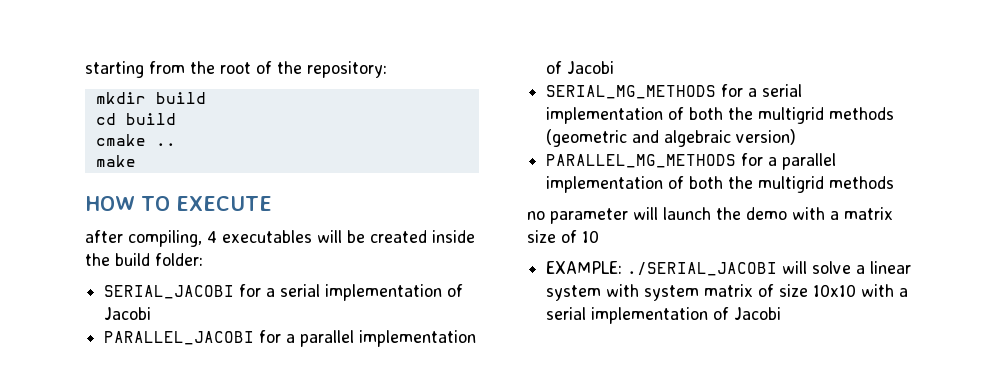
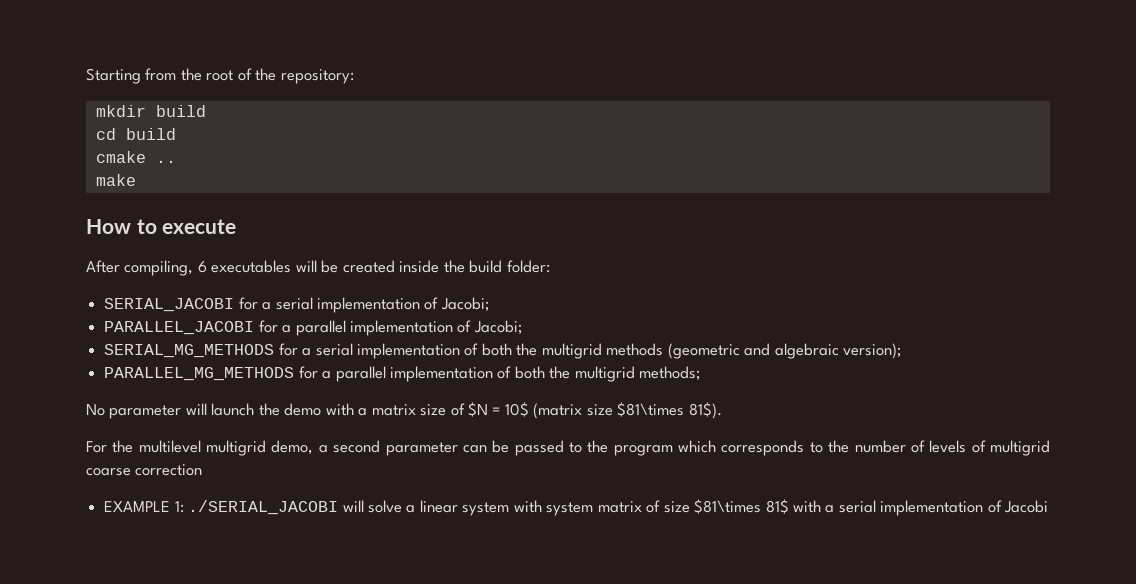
[85,61,144,78] starting -> [86,68,141,84] Starting
[85,196,272,211] [85,230,217,247] HOW TO EXECUTE // after compiling, 4 -> [86,219,237,234] [86,260,207,276] How to execute // After compiling, 6
[104,307,152,320] Jacobi -> [440,297,489,312] Jacobi;
[567,61,615,74] Jacobi -> [473,320,522,335] Jacobi;
[736,129,797,145] version) -> [843,343,902,359] version);
[829,176,895,189] [527,211,545,220] methods // no -> [639,366,701,381] [86,404,105,416] methods; // No
[582,230,599,243] [546,261,623,274] 10 // EXAMPLE: -> [468,402,722,419] [86,440,1051,456] [86,464,203,476] [104,501,184,513] $N = 10$ (matrix size $81\times 81$). // For the multilevel multigrid demo, a second parameter can be passed to the program which corresponds to the number of levels of multigrid coarse correction // EXAMPLE 1:
[813,284,857,297] 10x10 -> [694,499,789,514] $81\times 81$

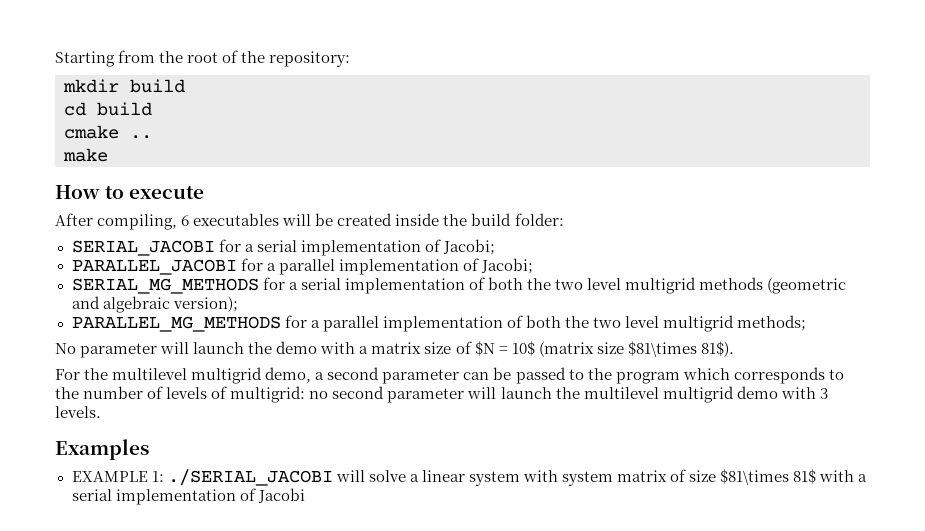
(538, 349) none -> [554,278,621,290] two level
(571, 372) none -> [592,316,659,328] two level
[990,440,1051,456] [86,464,203,476] multigrid coarse correction -> [230,386,828,403] [55,406,101,418] [55,439,149,460] multigrid: no second parameter will launch the multilevel multigrid demo with 3 levels. // Examples

